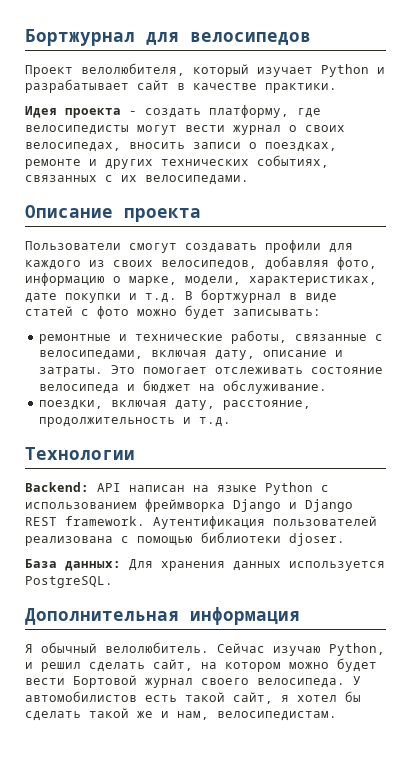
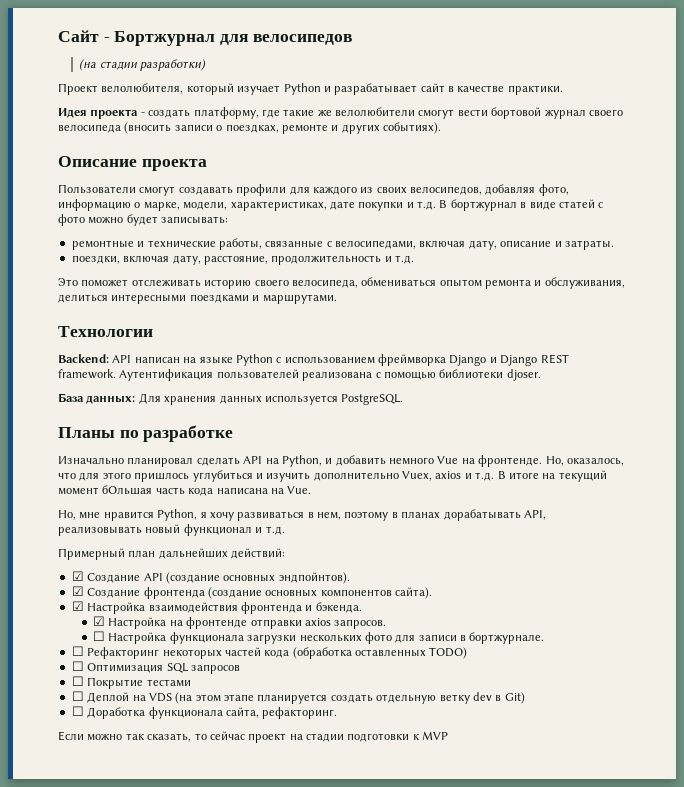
(25, 37) none -> [58,30,110,42] Сайт -
(311, 38) none -> [79,59,207,71] // (на стадии разработки)
[25,125,345,135] [25,142,185,152] велосипедисты могут вести журнал о своих велосипедах, вносить -> [283,107,623,119] [58,122,172,134] такие же велолюбители смогут вести бортовой журнал своего велосипеда (вносить
[161,155,329,168] [25,175,249,185] технических событиях, связанных с их велосипедами. -> [383,122,441,134] событиях).
[110,365,383,374] [38,380,327,394] Это помогает отслеживать состояние велосипеда и бюджет на обслуживание. -> (614, 245) none
(231, 422) none -> [58,277,625,289] [58,294,337,304] // Это поможет отслеживать историю своего велосипеда, обмениваться опытом ремонта и обслуживания, делиться интересными поездками и маршрутами.
[25,607,300,625] [25,642,385,656] [25,658,377,672] [25,675,361,688] [25,691,361,704] [25,708,337,721] Дополнительная информация // Я обычный велолюбитель. Сейчас изучаю Python, и решил сделать сайт, на котором можно будет вести Бортовой журнал своего велосипеда. У автомобилистов есть такой сайт, я хотел бы сделать такой же и нам, велосипедистам. -> [58,425,234,442] [58,455,624,467] [58,470,607,482] [58,485,312,496] [58,509,546,521] [58,524,285,536] [58,548,286,560] [71,571,350,584] [71,586,432,599] [71,601,362,614] [93,616,387,629] [93,631,545,644] [71,646,468,659] [71,661,240,674] [71,676,191,689] [71,691,525,704] [71,706,338,719] [58,731,449,743] Планы по разработке // Изначально планировал сделать API на Python, и добавить немного Vue на фронтенде. Но, оказалось, что для этого пришлось углубиться и изучить дополнительно Vuex, axios и т.д. В итоге на текущий момент бОльшая часть кода написана на Vue. // Но, мне нравится Python, я хочу развиваться в нем, поэтому в планах дорабатывать API, реализовывать новый функционал и т.д. // Примерный план дальнейших действий: // ☑ Создание API (создание основных эндпойнтов). // ☑ Создание фронтенда (создание основных компонентов сайта). // ☑ Настройка взаимодействия фронтенда и бэкенда. // ☑ Настройка на фронтенде отправки axios запросов. // ☐ Настройка функционала загрузки нескольких фото для записи в бортжурнале. // ☐ Рефакторинг некоторых частей кода (обработка оставленных TODO) // ☐ Оптимизация SQL запросов // ☐ Покрытие тестами // ☐ Деплой на VDS (на этом этапе планируется создать отдельную ветку dev в Git) // ☐ Доработка функционала сайта, рефакторинг. // Если можно так сказать, то сейчас проект на стадии подготовки к MVP

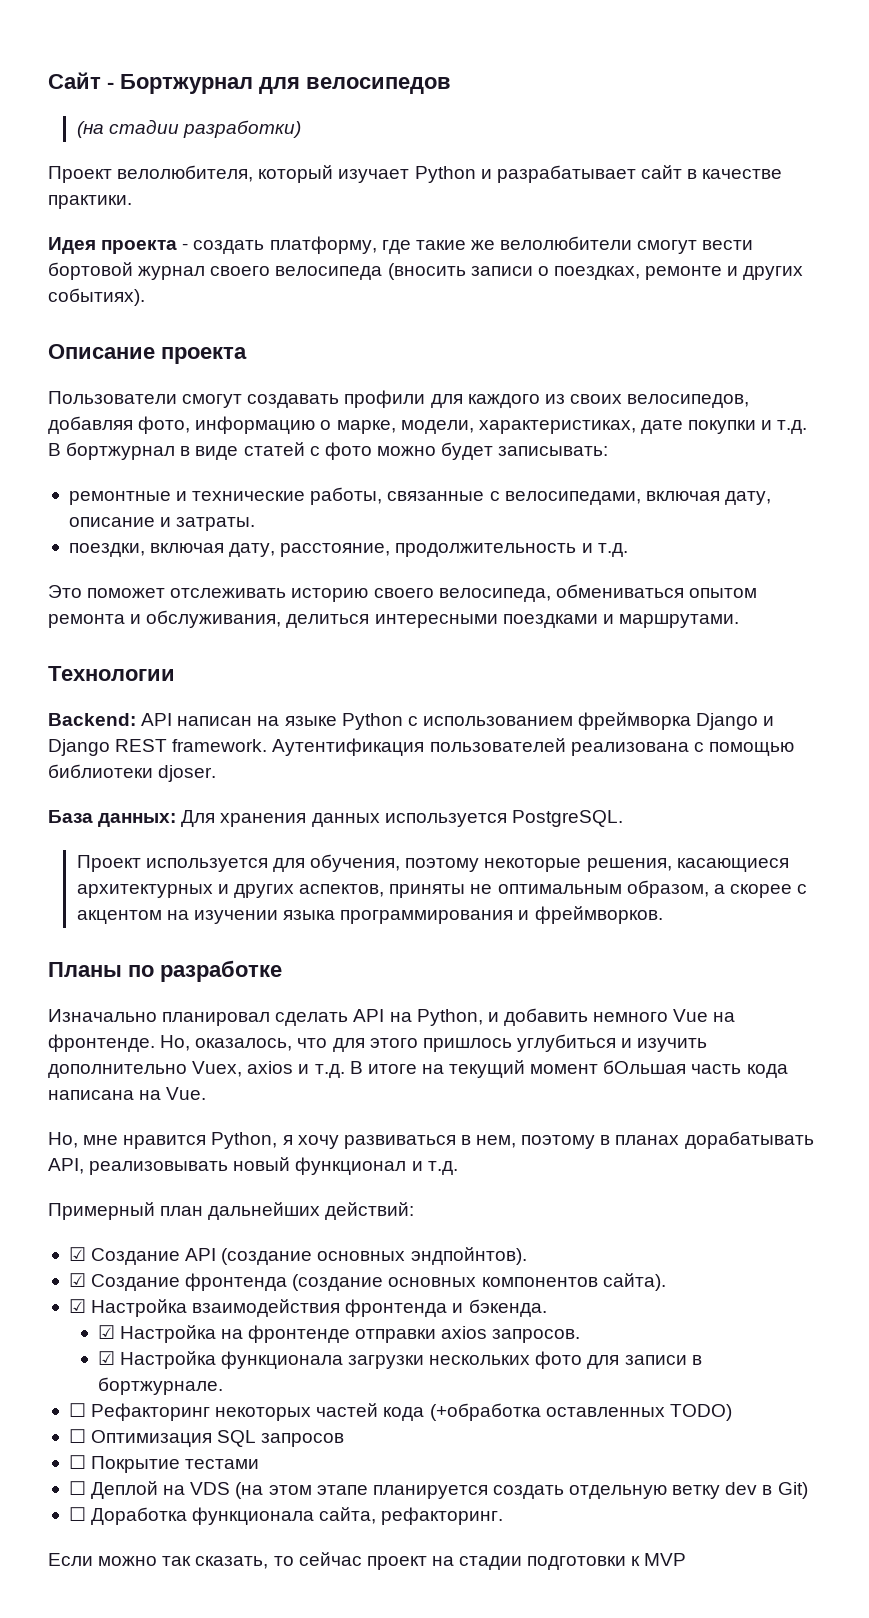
(404, 399) none -> [76,854,789,872] [76,880,808,898] [76,906,663,924] // Проект используется для обучения, поэтому некоторые решения, касающиеся архитектурных и других аспектов, приняты не оптимальным образом, а скорее с акцентом на изучении языка программирования и фреймворков.
[93,631,106,641] ☐ -> [97,1351,115,1365] ☑
[292,647,352,659] (обработка -> [429,1403,541,1421] (+обработка

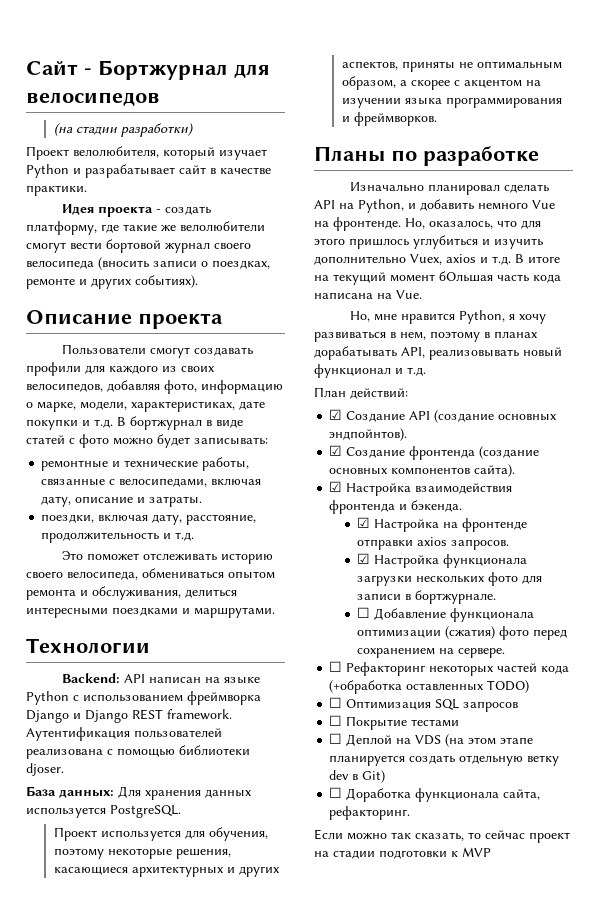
[48,1202,321,1220] Примерный план дальнейших -> [314,387,346,397] План
(223, 1386) none -> [357,607,535,622] [357,626,568,640] [357,648,506,658] // ☐ Добавление функционала оптимизации (сжатия) фото перед сохранением на сервере.

